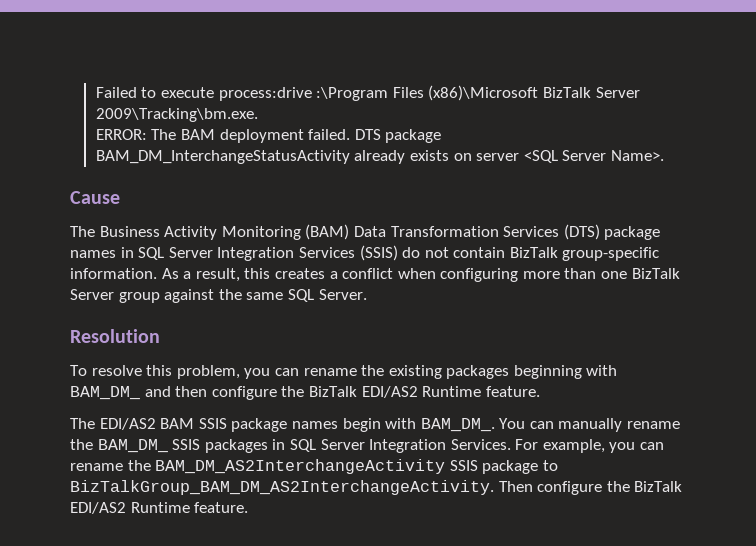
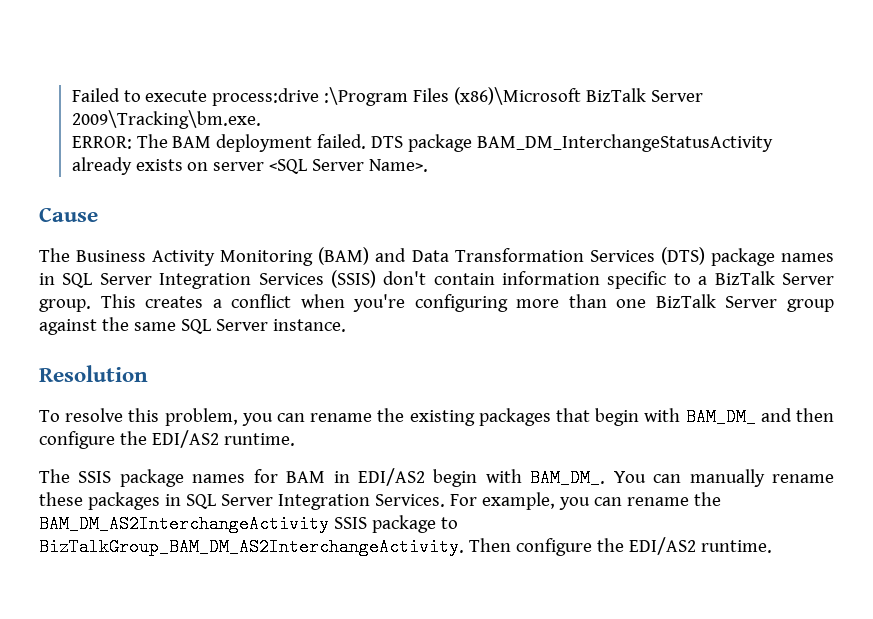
(350, 232) none -> [375,248,407,262] and
[402,247,660,261] [70,268,271,282] do not contain BizTalk group-specific information. As a result, this -> [383,271,834,289] [39,294,136,312] don't contain information specific to a BizTalk Server group. This
(436, 273) none -> [353,294,406,312] you're
[318,289,367,300] Server. -> [215,319,346,332] Server instance.
[513,365,582,379] beginning -> [556,408,640,426] that begin
[308,386,540,398] [70,418,195,430] BizTalk EDI/AS2 Runtime feature. // The EDI/AS2 BAM -> [151,430,295,448] [39,469,70,483] EDI/AS2 runtime. // The
(338, 425) none -> [253,468,425,486] for BAM in EDI/AS2
[70,439,201,453] the BAM_DM_ SSIS -> [39,492,83,506] these
[634,481,683,492] [70,502,249,514] BizTalk EDI/AS2 Runtime feature. -> [628,537,772,555] EDI/AS2 runtime.

